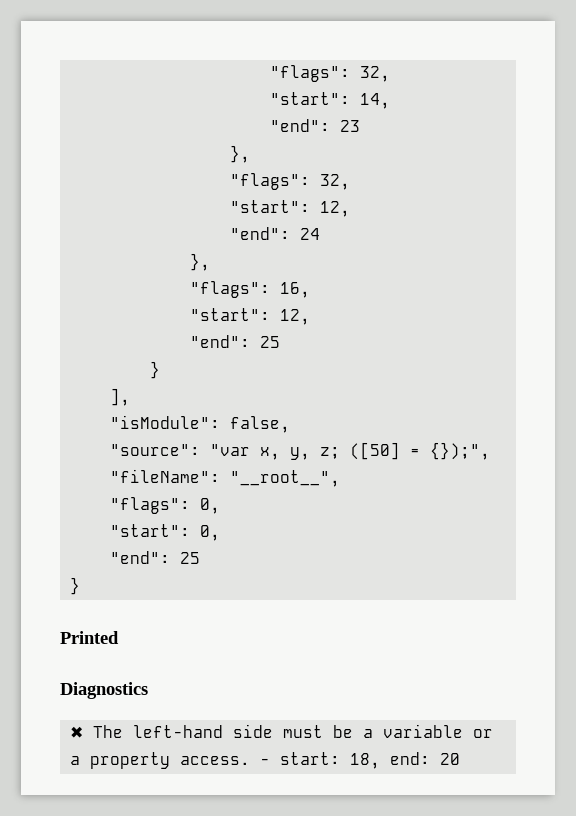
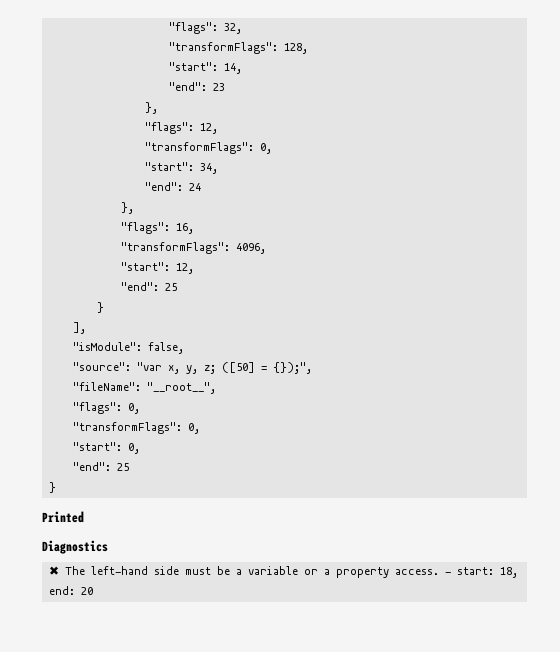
[270,65,391,82] "flags": 32, -> [168,22,242,34] [168,42,308,54] "flags": 32, // "transformFlags": 128,
[320,174,351,190] [230,200,351,217] 32, // "start": 12, -> [199,123,218,134] [144,142,272,154] [144,162,218,174] 12, // "transformFlags": 0, // "start": 34,
(311, 290) none -> [120,242,266,254] // "transformFlags": 4096,
(221, 506) none -> [72,422,200,434] // "transformFlags": 0,

